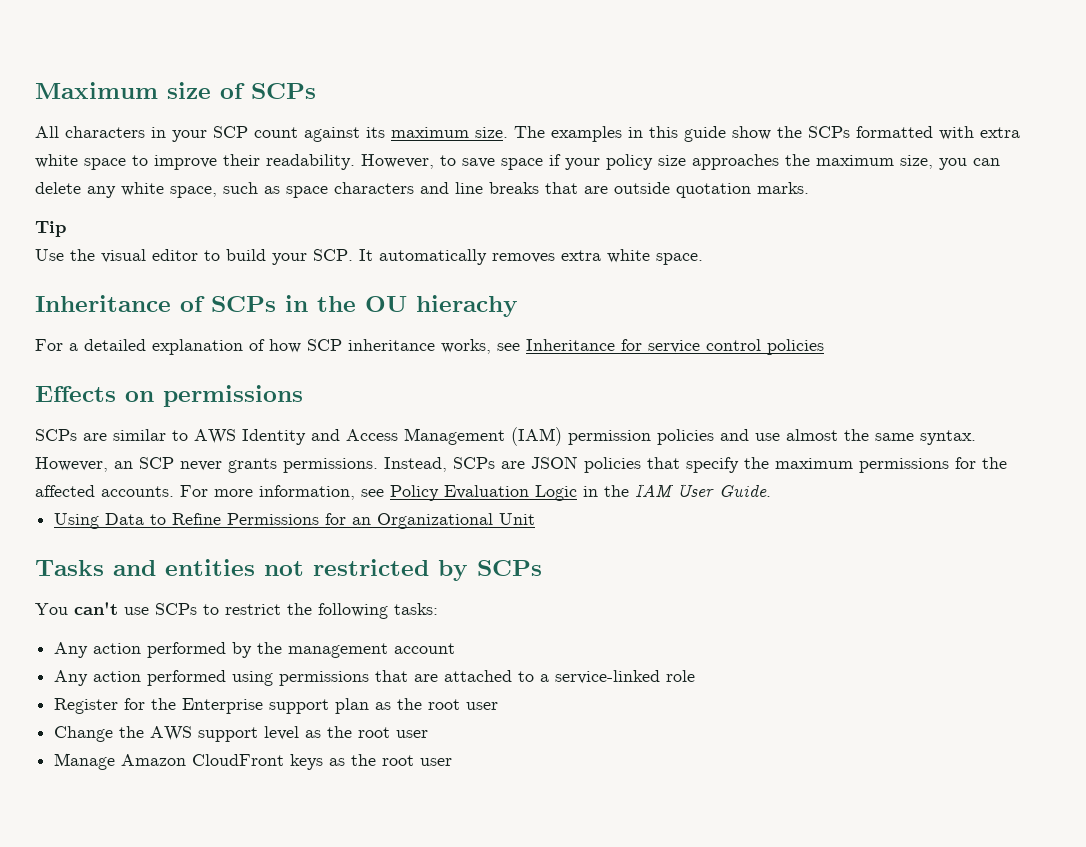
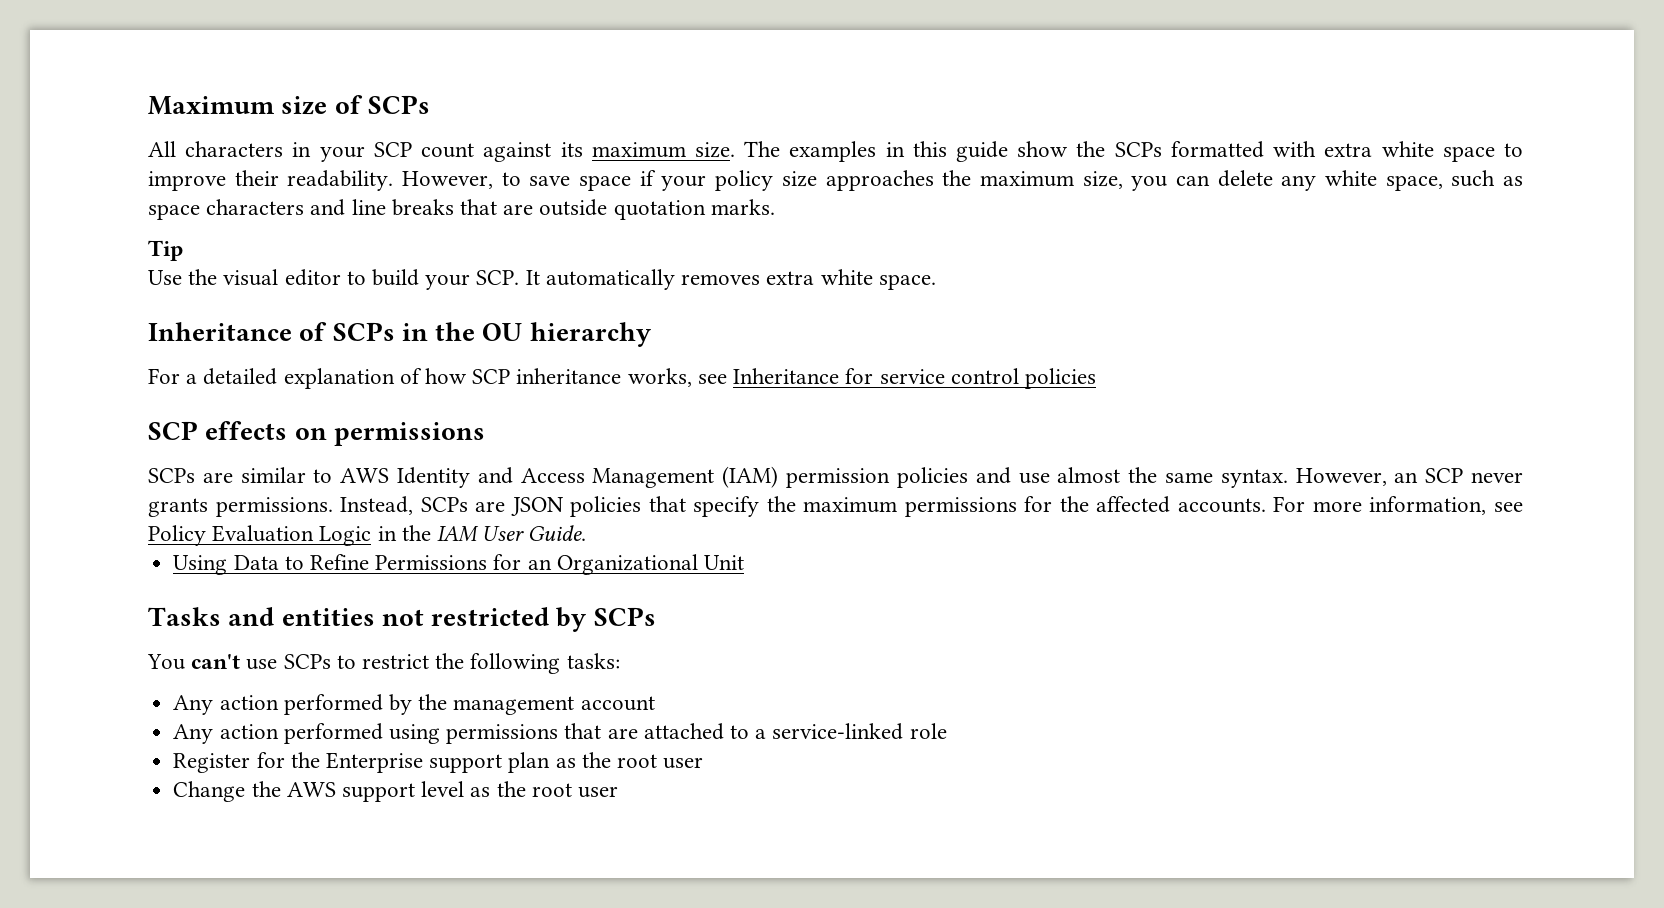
[416,295,518,317] hierachy -> [529,322,651,347] hierarchy
[35,386,116,402] Effects -> [148,421,288,440] SCP effects
[54,753,453,770] // Manage Amazon CloudFront keys as the root user -> (618, 792) none

